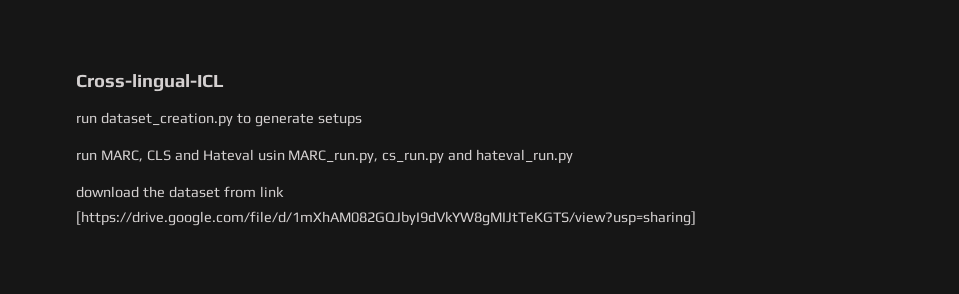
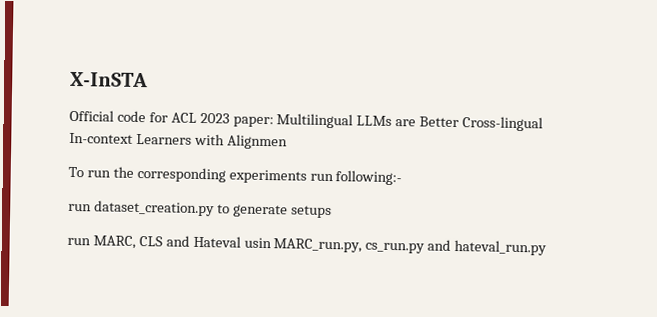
[76,74,224,92] Cross-lingual-ICL -> [70,71,148,88] [69,109,544,132] [69,132,288,150] [68,166,403,186] X-InSTA // Official code for ACL 2023 paper: Multilingual LLMs are Better Cross-lingual In-context Learners with Alignmen // To run the corresponding experiments run following:-
[76,186,284,198] [76,211,696,226] // download the dataset from link [https://drive.google.com/file/d/1mXhAM082GQJbyI9dVkYW8gMIJtTeKGTS/view?usp=sharing] -> (548, 247) none

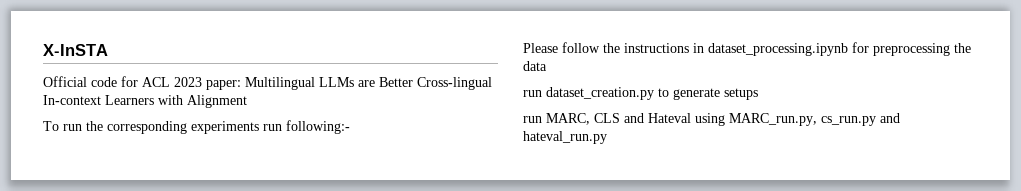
[226,134,288,150] Alignmen -> [187,95,247,108] Alignment
(403, 178) none -> [523,42,971,56] [523,61,547,71] // Please follow the instructions in dataset_processing.ipynb for preprocessing the data
[243,237,272,249] usin -> [695,113,725,126] using

